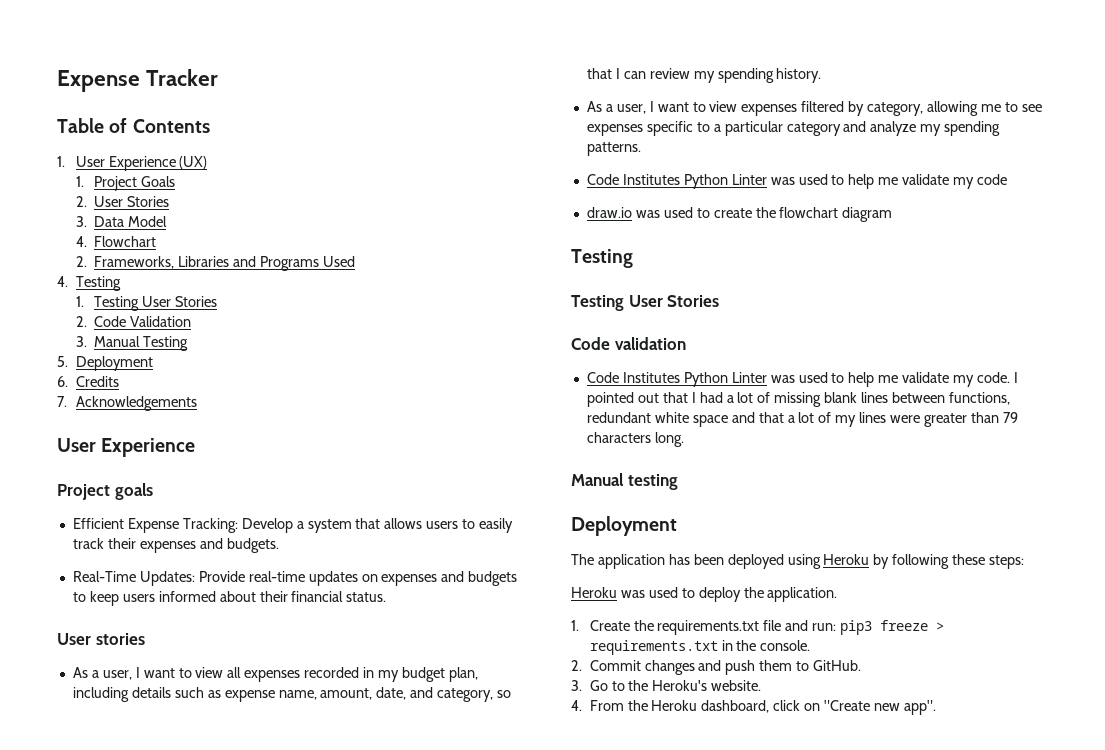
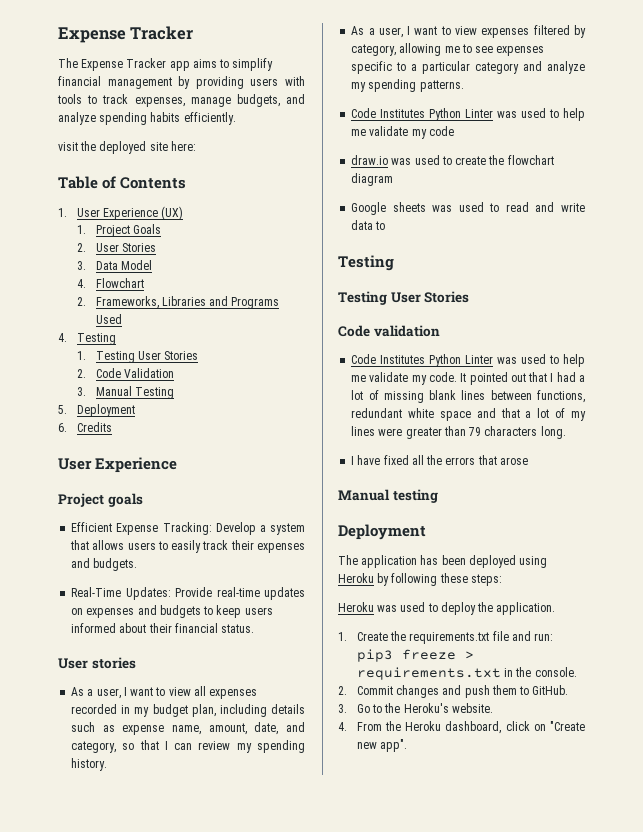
[57,69,219,92] Expense Tracker -> [58,26,194,43] [58,58,274,71] [58,76,305,89] [57,94,305,107] [58,112,236,125] [58,141,196,154] Expense Tracker // The Expense Tracker app aims to simplify financial management by providing users with tools to track expenses, manage budgets, and analyze spending habits efficiently. // visit the deployed site here:
[57,396,197,411] // 7. Acknowledgements -> (112, 427) none
(893, 214) none -> [351,202,585,215] [351,220,386,230] // Google sheets was used to read and write data to
[1013,372,1018,383] I -> [460,373,467,382] It
(684, 439) none -> [351,455,528,465] // I have fixed all the errors that arose

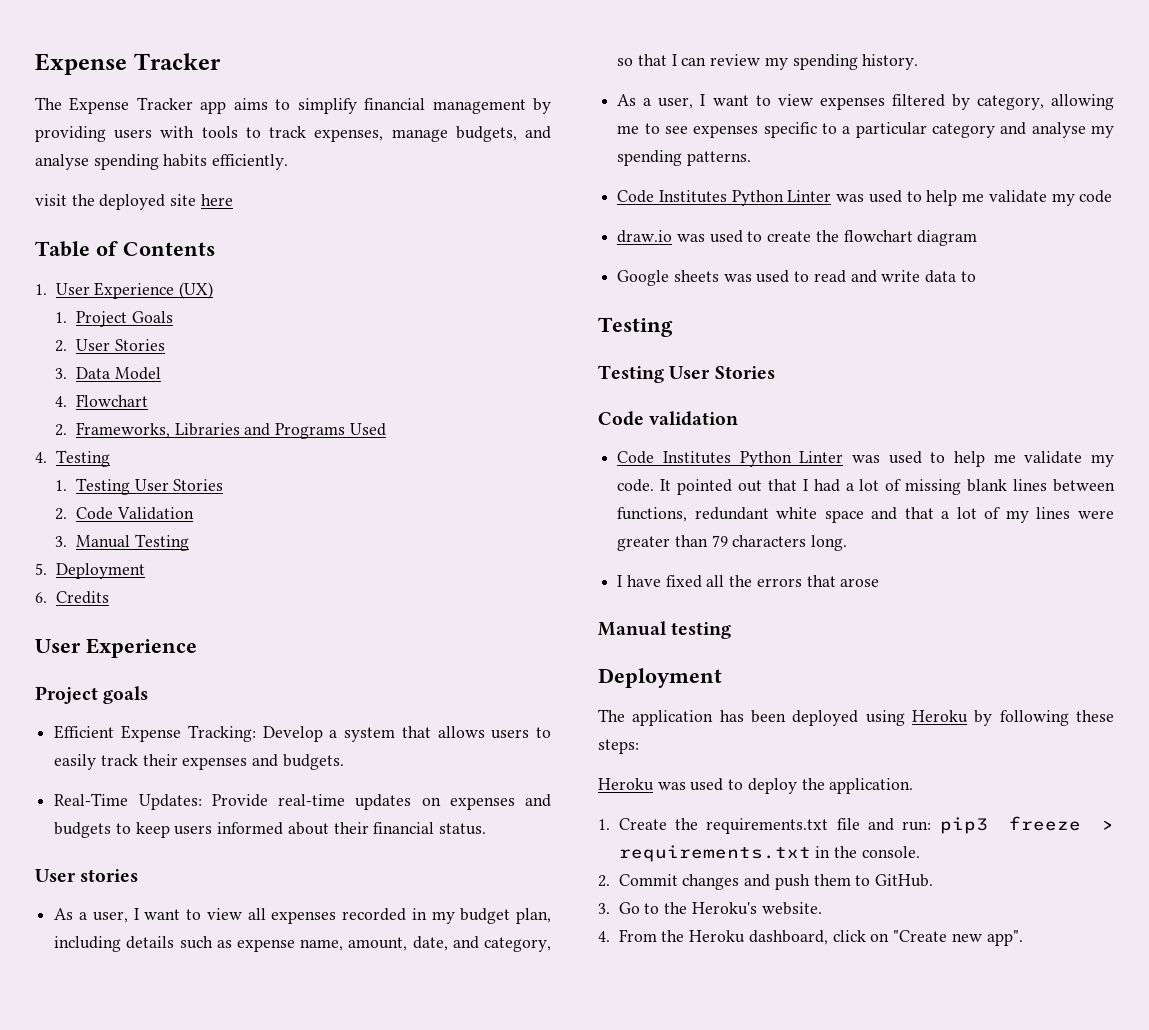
[58,112,96,125] analyze -> [35,154,89,170] analyse
[170,141,196,151] here: -> [200,194,233,206] here
[547,61,585,74] analyze -> [1031,122,1086,138] analyse

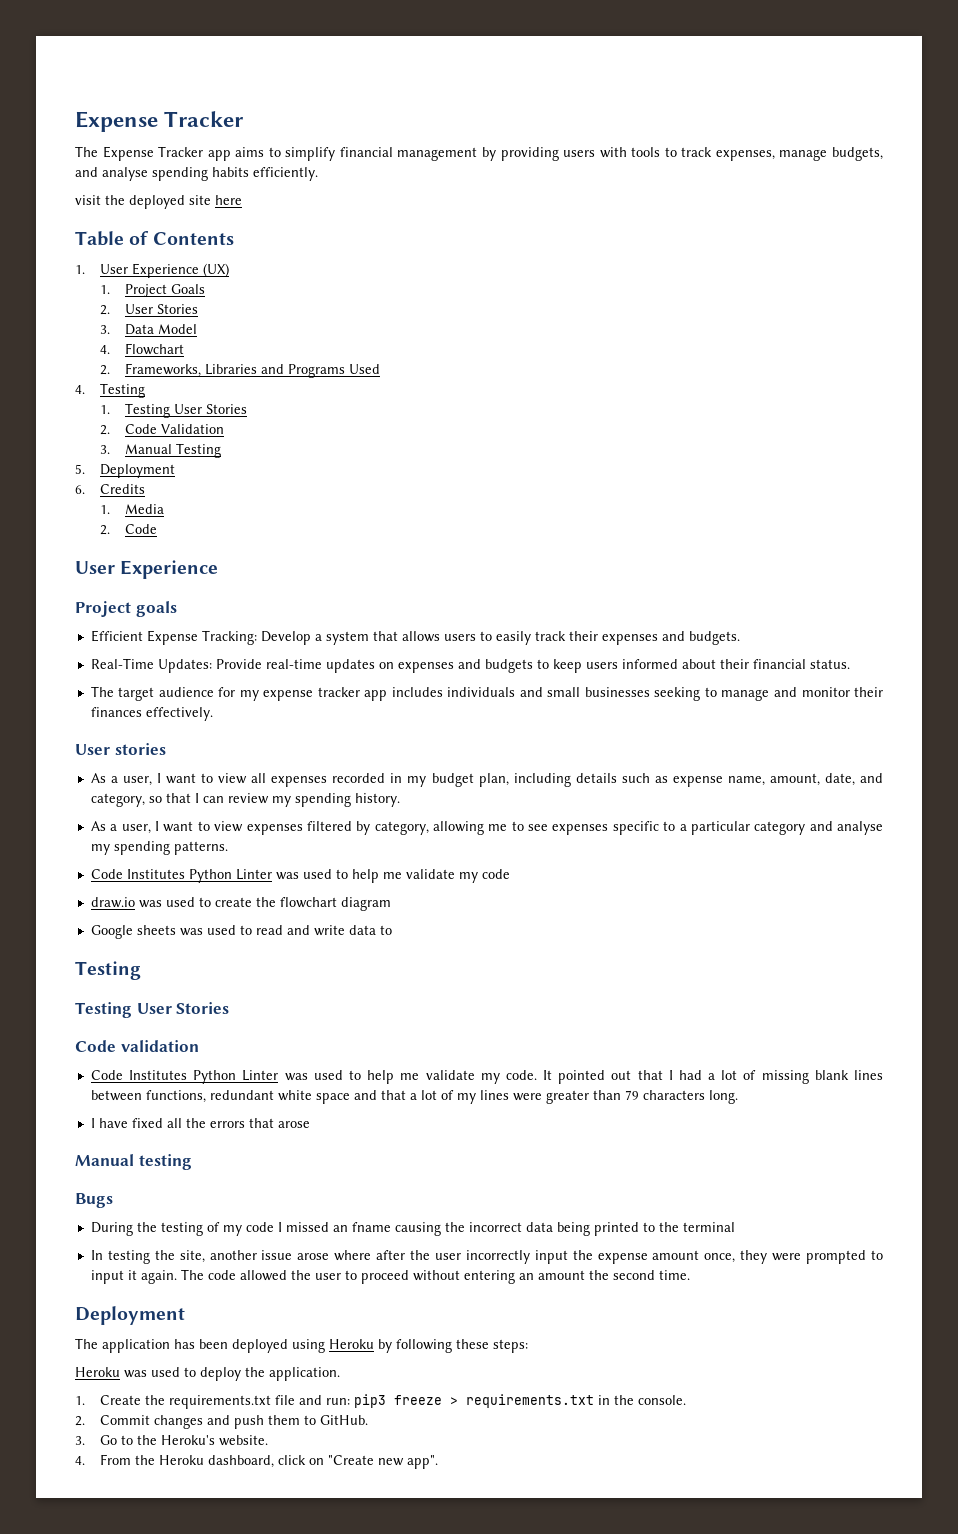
(109, 597) none -> [99,504,164,514] [99,524,157,535] // 1. Media // 2. Code
(487, 829) none -> [90,686,883,701] [90,707,213,721] // The target audience for my expense tracker app includes individuals and small businesses seeking to manage and monitor their finances effectively.
(732, 630) none -> [75,1193,113,1208] [90,1222,735,1236] [90,1250,884,1264] [90,1269,690,1284] // Bugs // During the testing of my code I missed an fname causing the incorrect data being printed to the terminal // In testing the site, another issue arose where after the user incorrectly input the expense amount once, they were prompted to input it again. The code allowed the user to proceed without entering an amount the second time.

